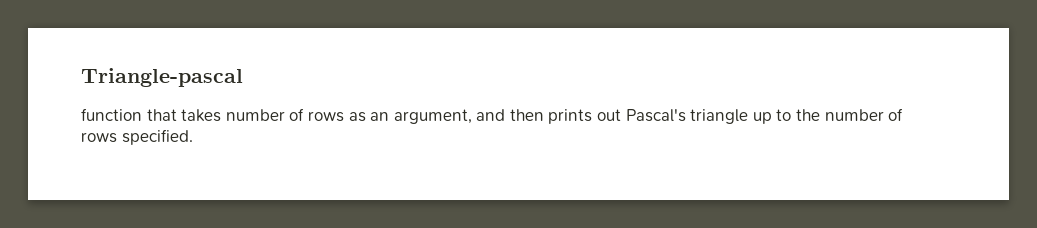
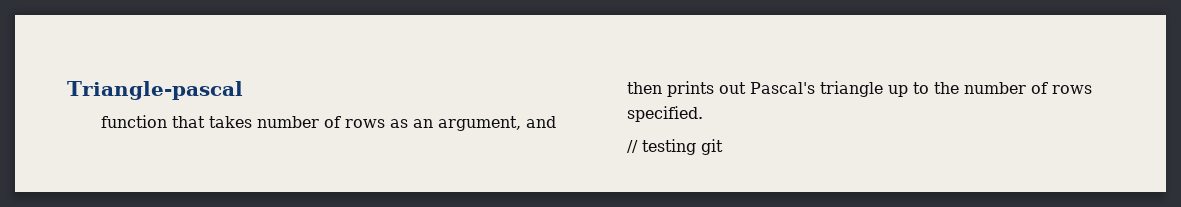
(193, 137) none -> [627,139,723,155] // // testing git

